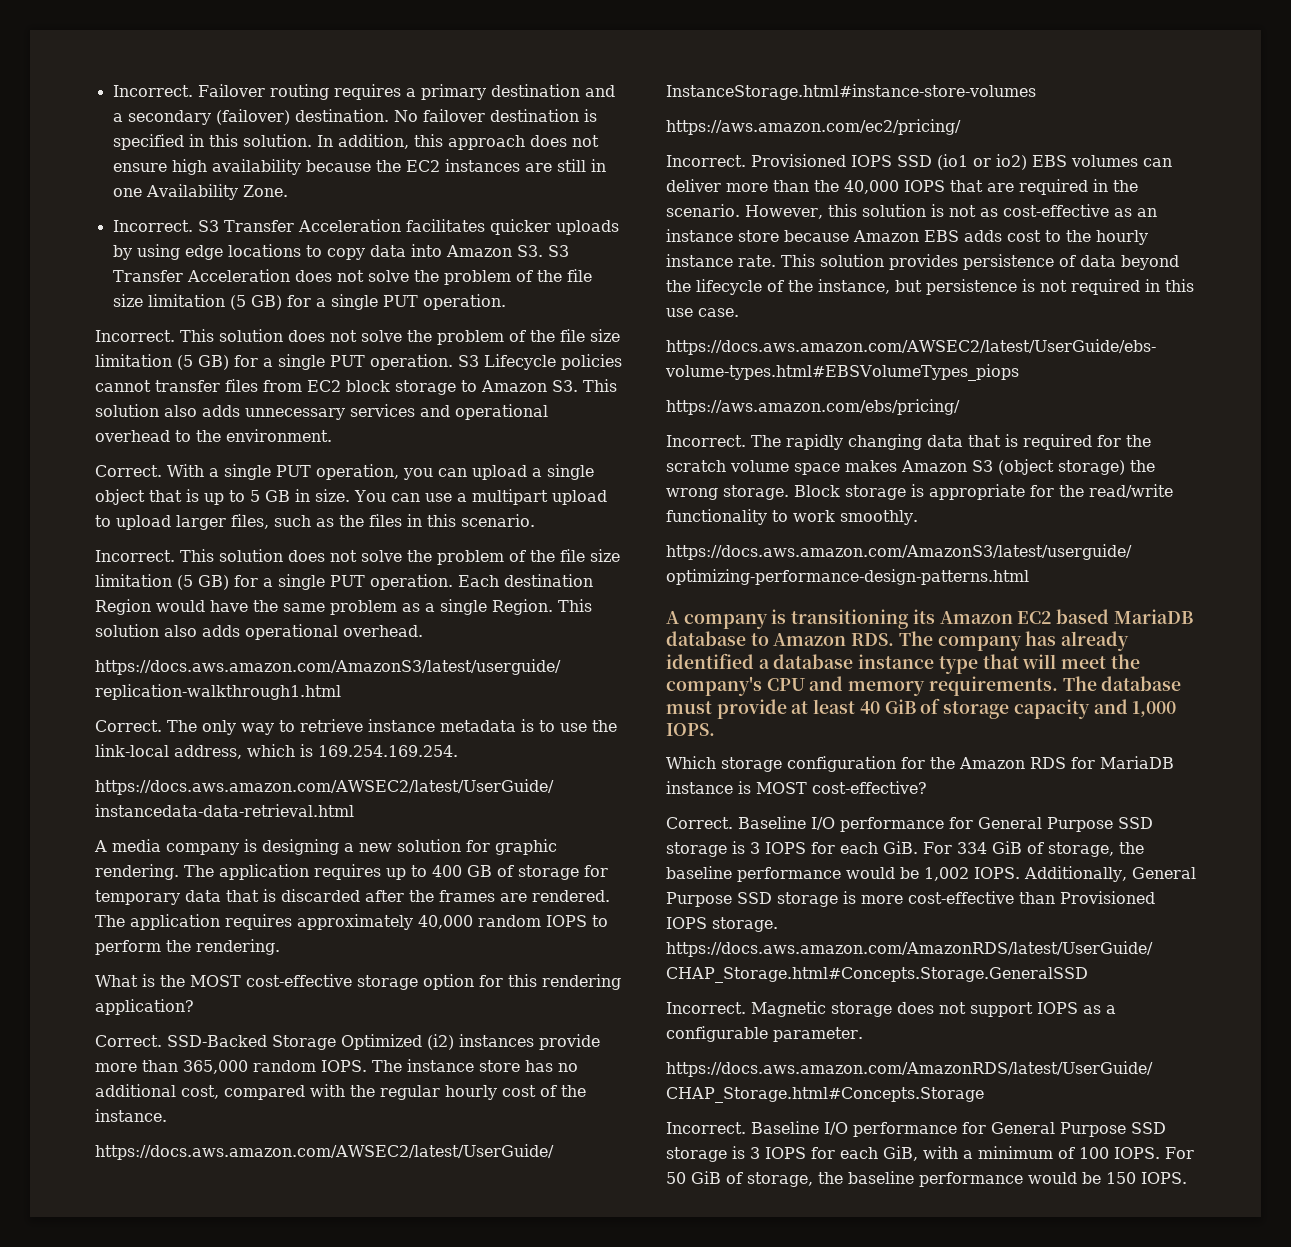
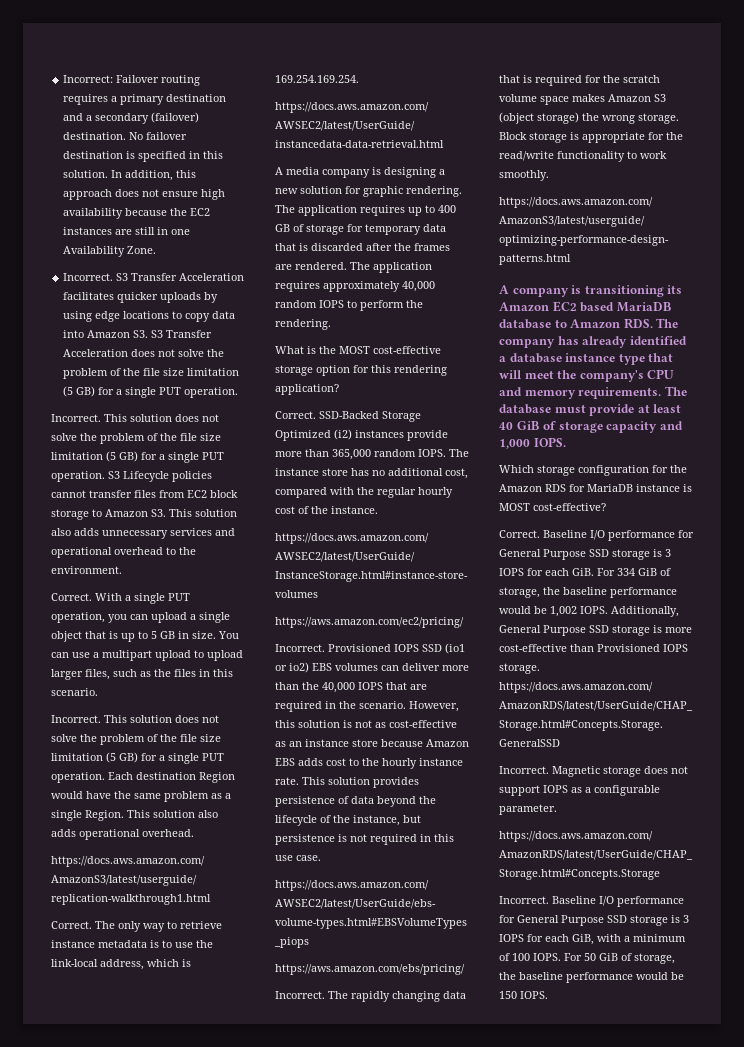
[112,85,193,97] Incorrect. -> [63,75,114,83] Incorrect:

